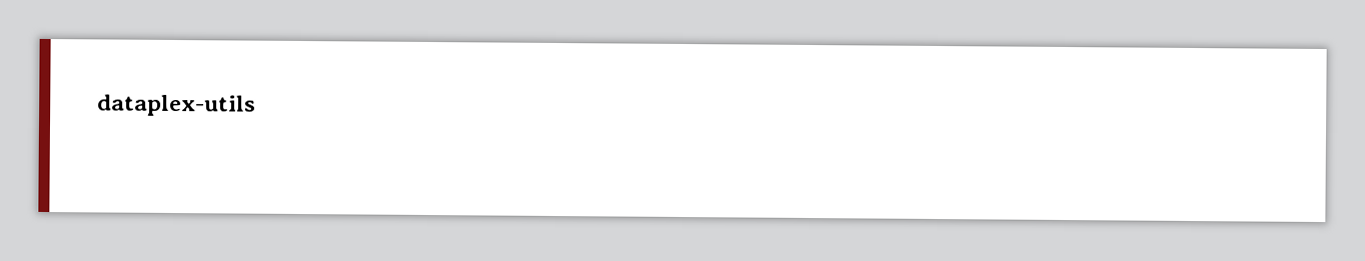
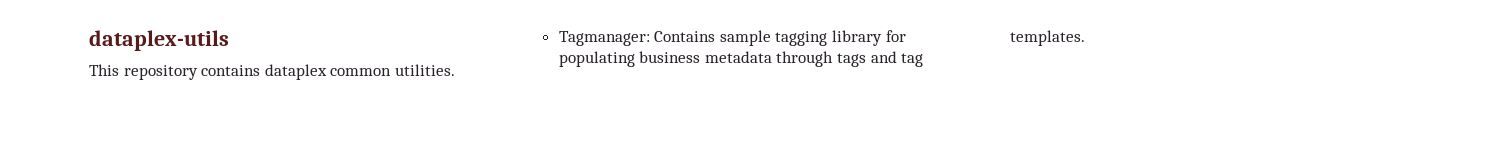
(256, 105) none -> [89,64,455,80] [558,30,906,46] [558,51,924,67] [1009,30,1085,46] // This repository contains dataplex common utilities. // Tagmanager: Contains sample tagging library for populating business metadata through tags and tag templates.

